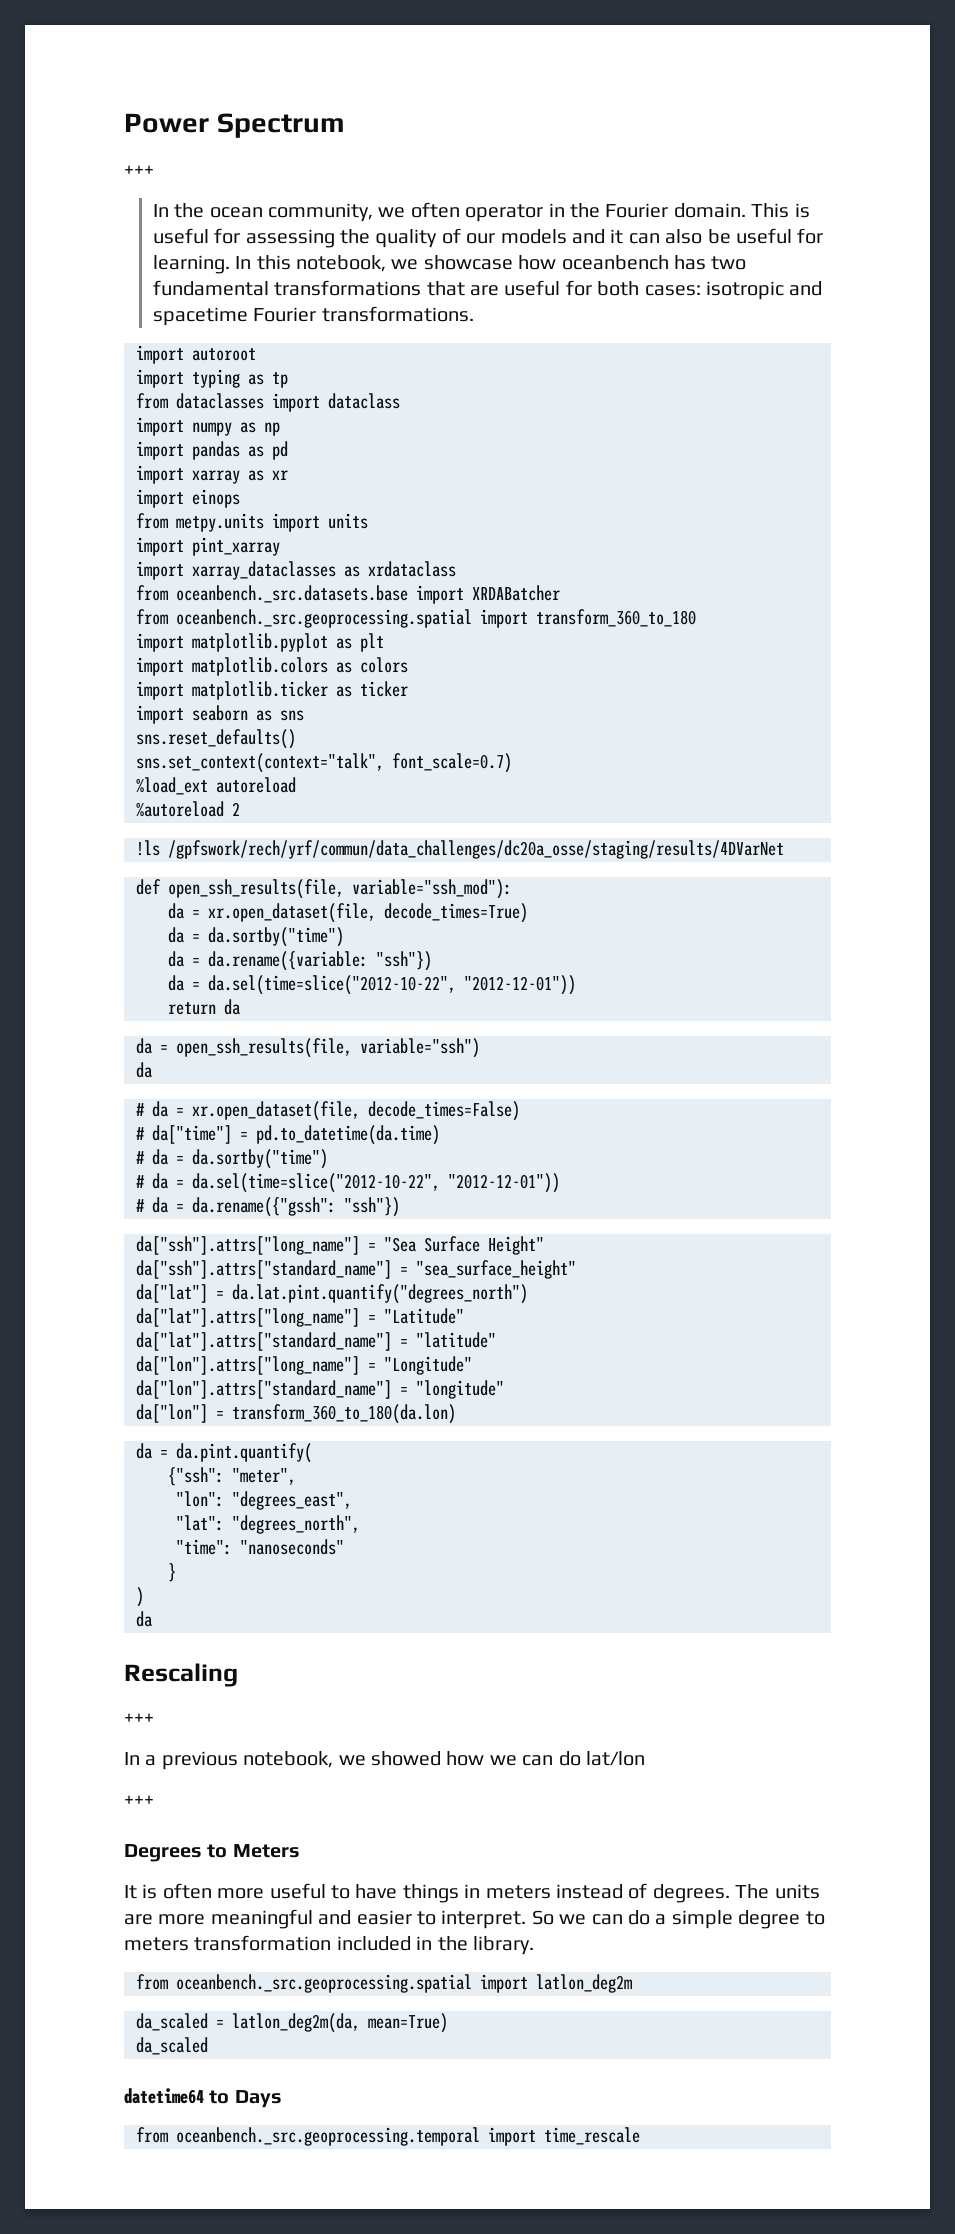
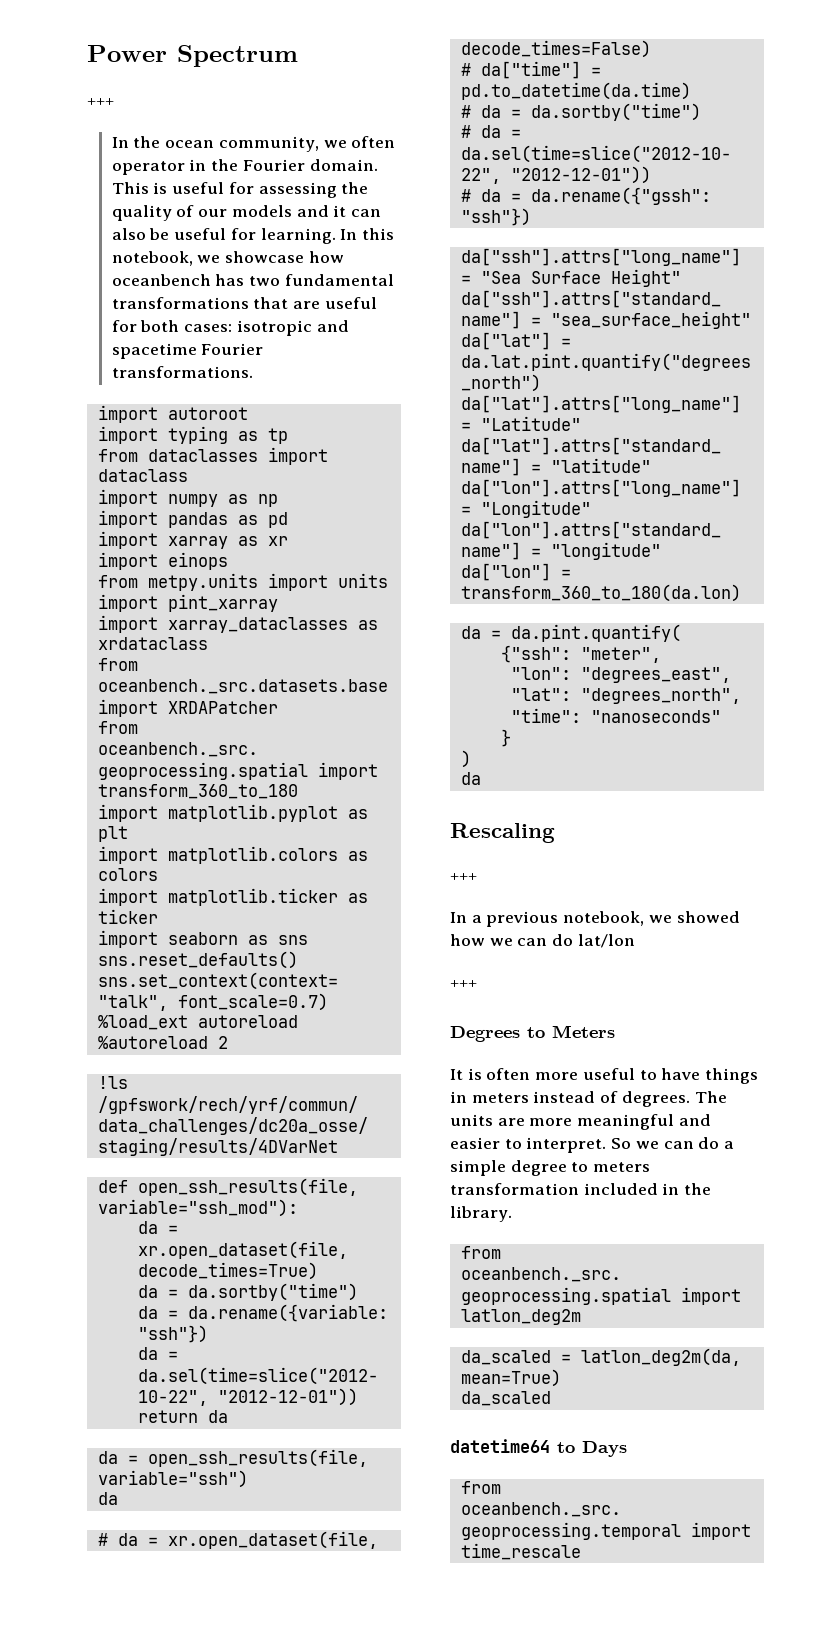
[472,585,560,601] XRDABatcher -> [167,701,278,714] XRDAPatcher

